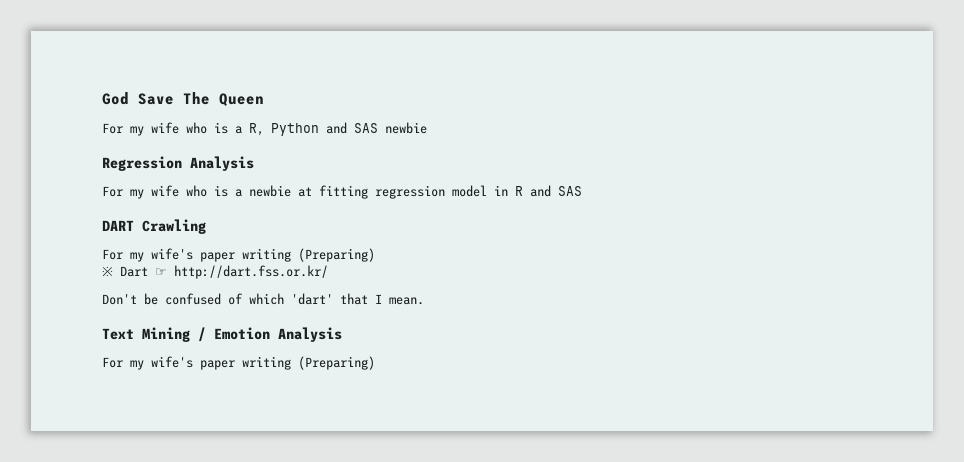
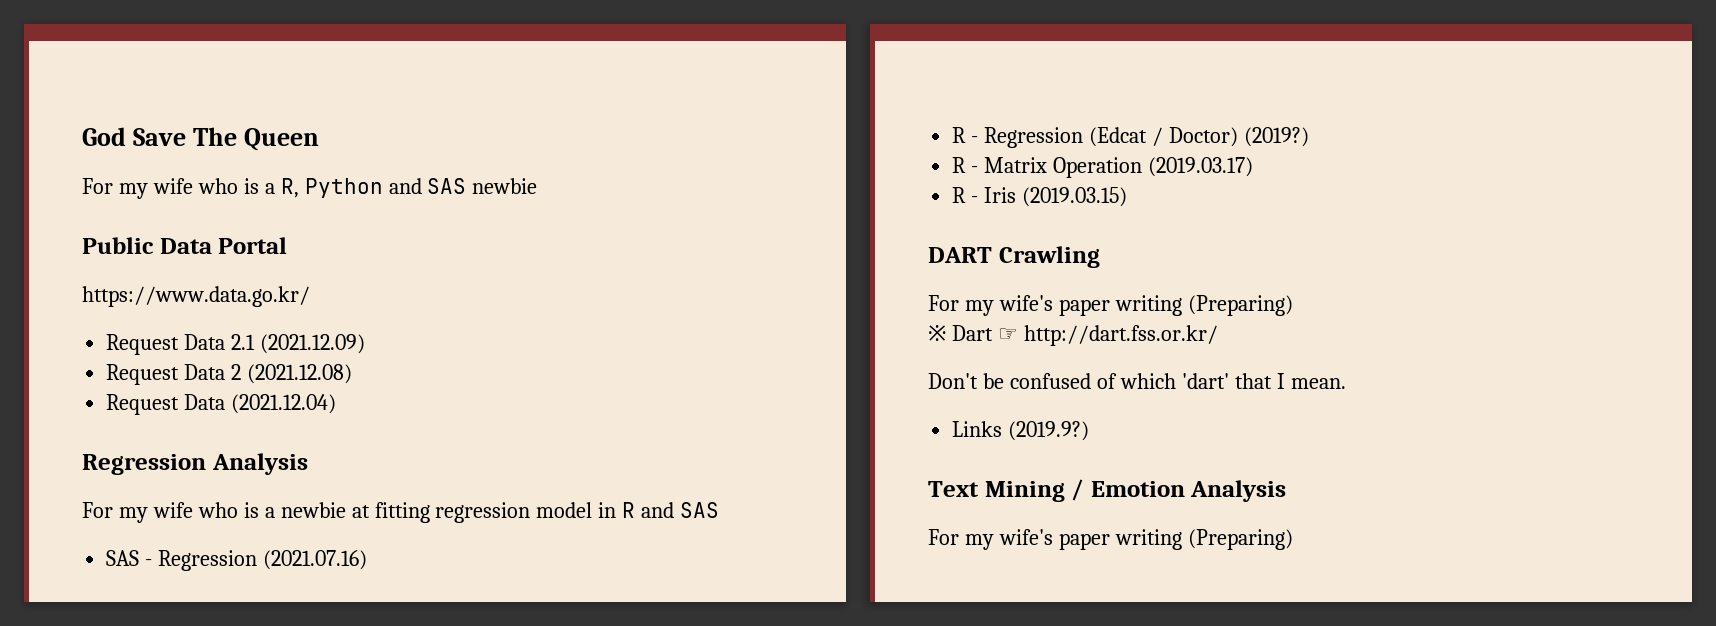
(427, 128) none -> [82,237,288,254] [82,286,310,307] [106,334,366,355] [106,364,353,385] [106,394,337,415] // Public Data Portal // https://www.data.go.kr/ // Request Data 2.1 (2021.12.09) // Request Data 2 (2021.12.08) // Request Data (2021.12.04)
(582, 191) none -> [106,550,368,571] [952,127,1309,148] [952,157,1253,178] [952,187,1128,207] // SAS - Regression (2021.07.16) // R - Regression (Edcat / Doctor) (2019?) // R - Matrix Operation (2019.03.17) // R - Iris (2019.03.15)
(424, 301) none -> [952,421,1090,441] // Links (2019.9?)

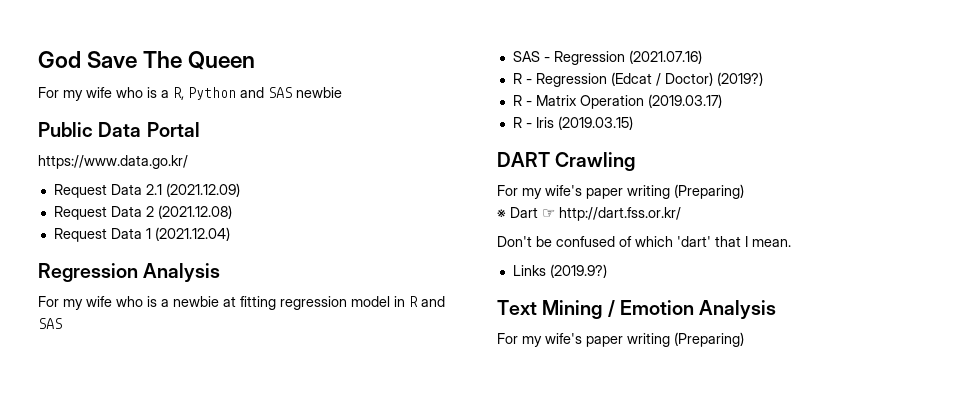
(226, 402) none -> [145,228,151,239] 1

